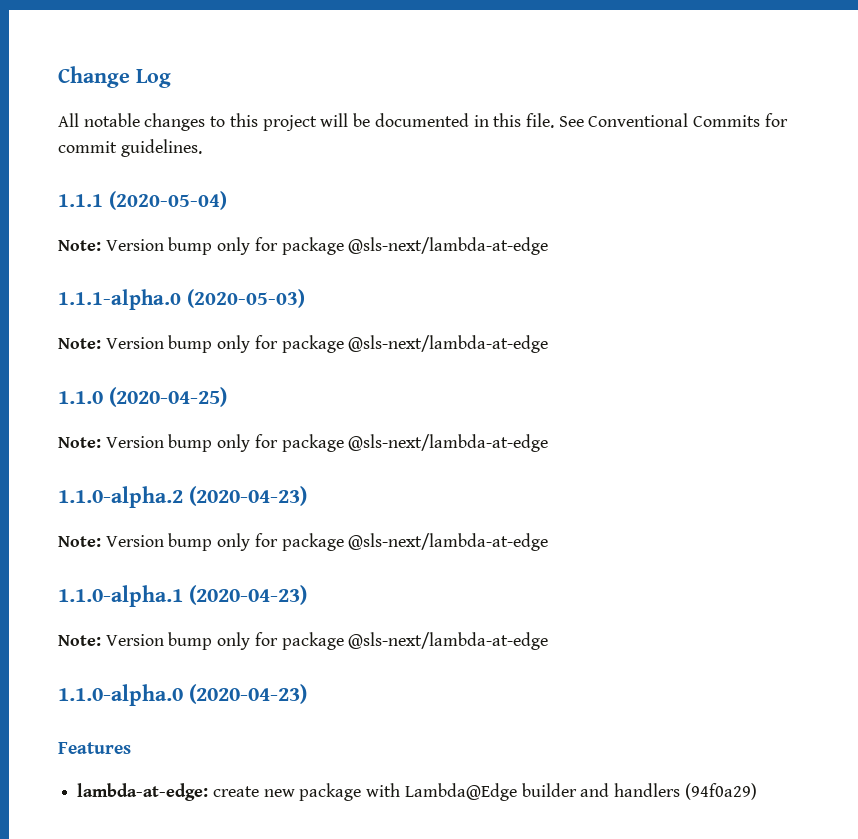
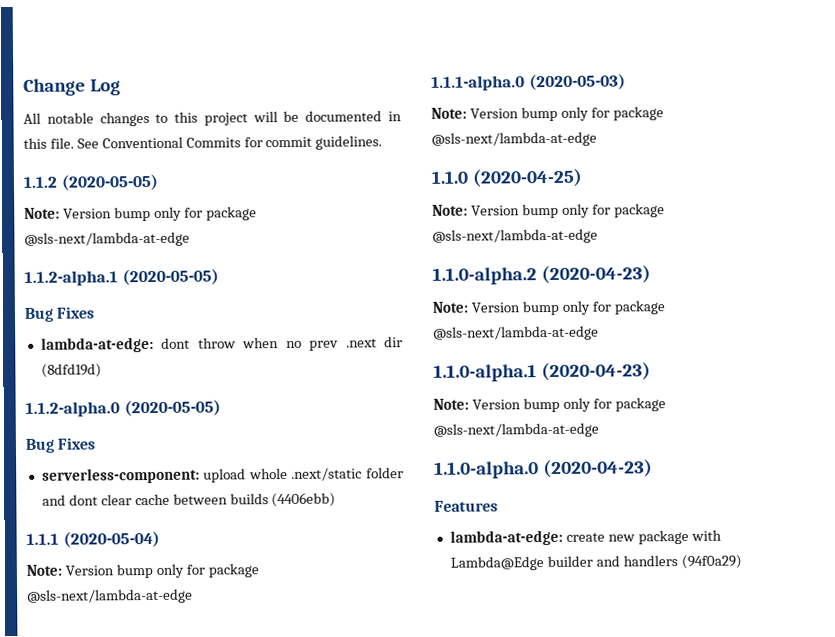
(202, 148) none -> [23,173,159,191] [24,206,257,222] [24,231,190,247] [24,268,219,286] [24,306,95,322] [40,336,404,353] [40,363,102,378] [25,399,221,417] [25,437,96,453] [41,467,404,484] [41,492,337,508] // 1.1.2 (2020-05-05) // Note: Version bump only for package @sls-next/lambda-at-edge // 1.1.2-alpha.1 (2020-05-05) // Bug Fixes // lambda-at-edge: dont throw when no prev .next dir (8dfd19d) // 1.1.2-alpha.0 (2020-05-05) // Bug Fixes // serverless-component: upload whole .next/static folder and dont clear cache between builds (4406ebb)

